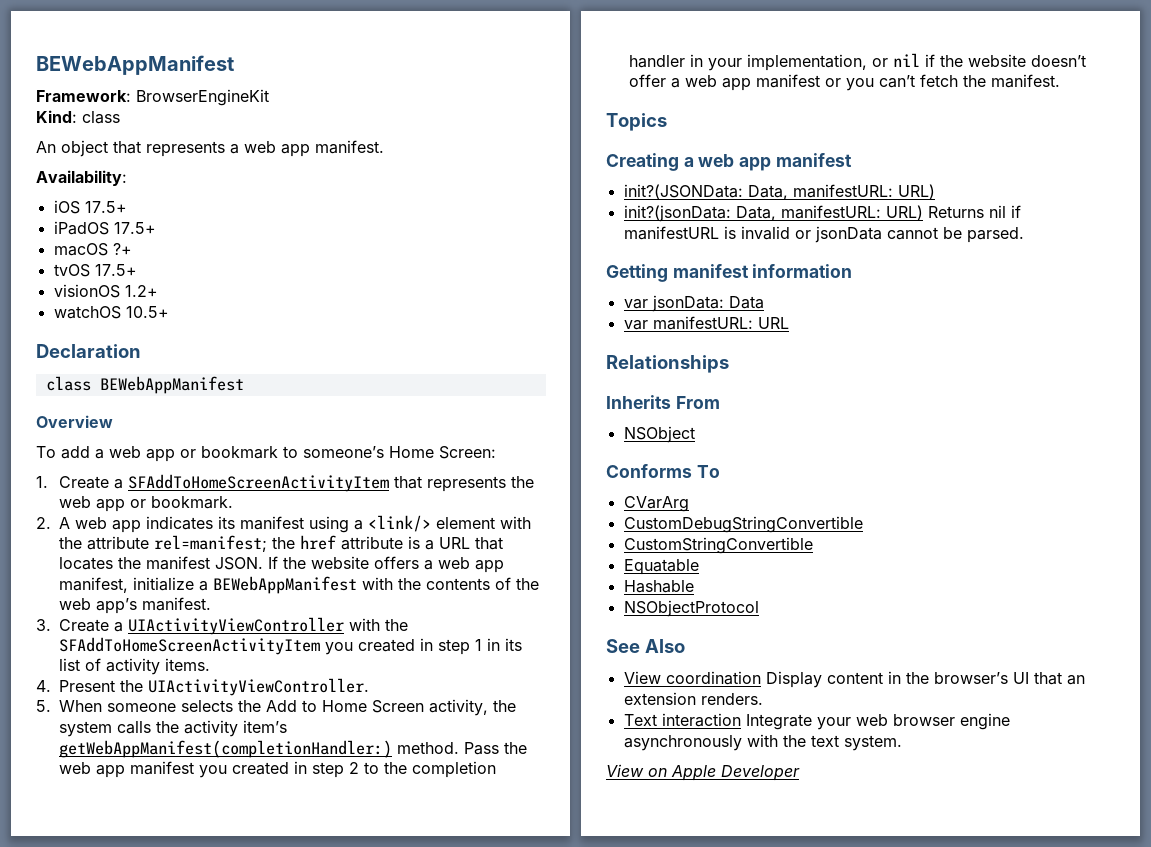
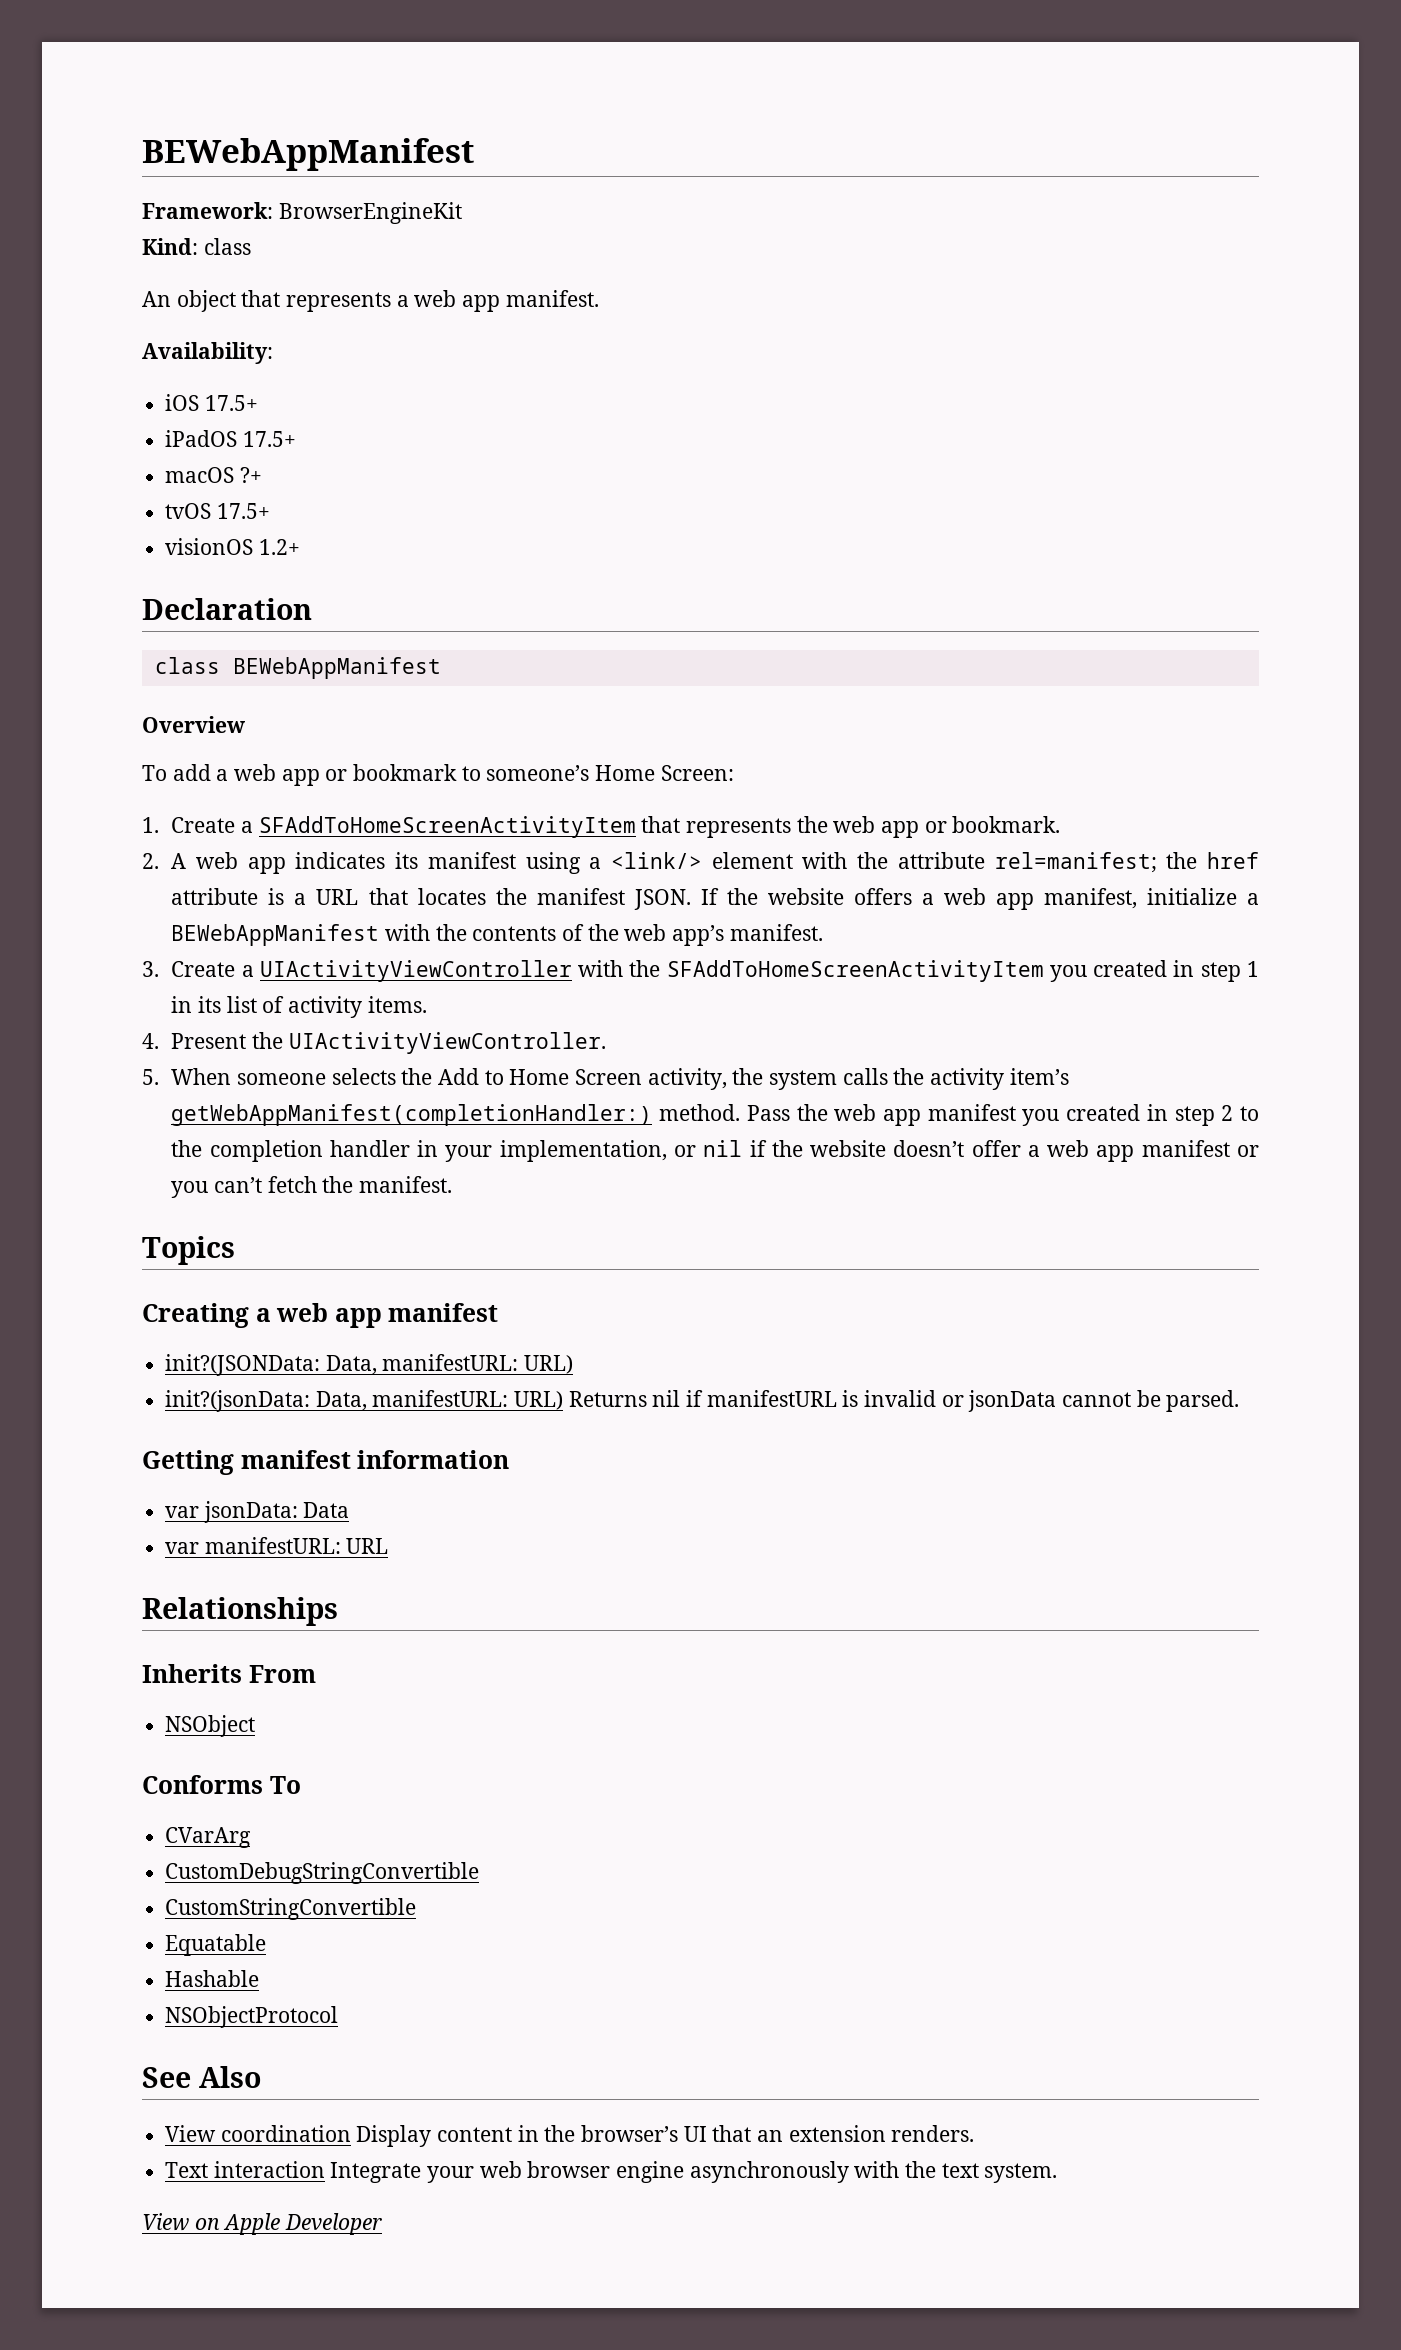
[53,306,169,319] // watchOS 10.5+ -> (300, 547) none

